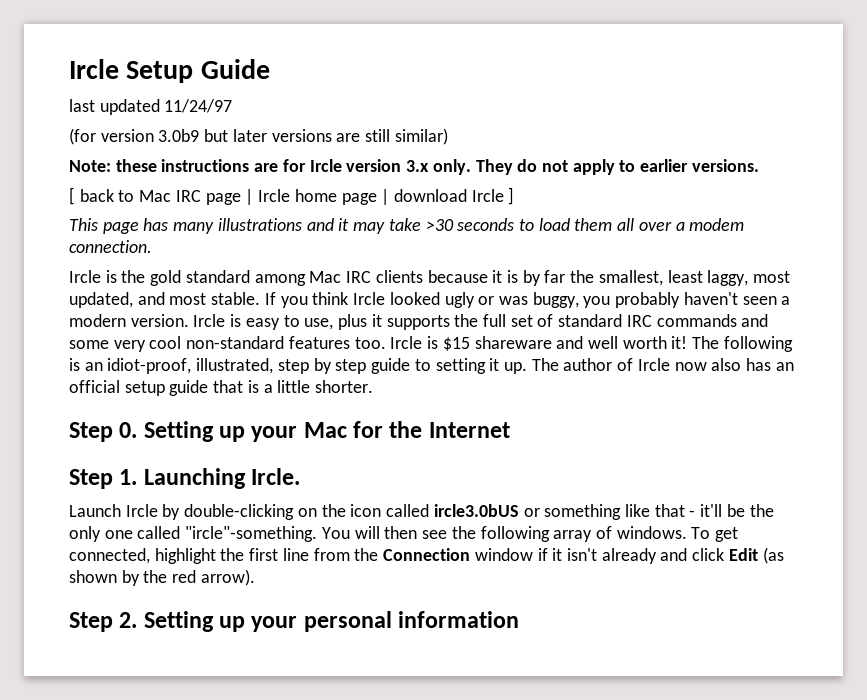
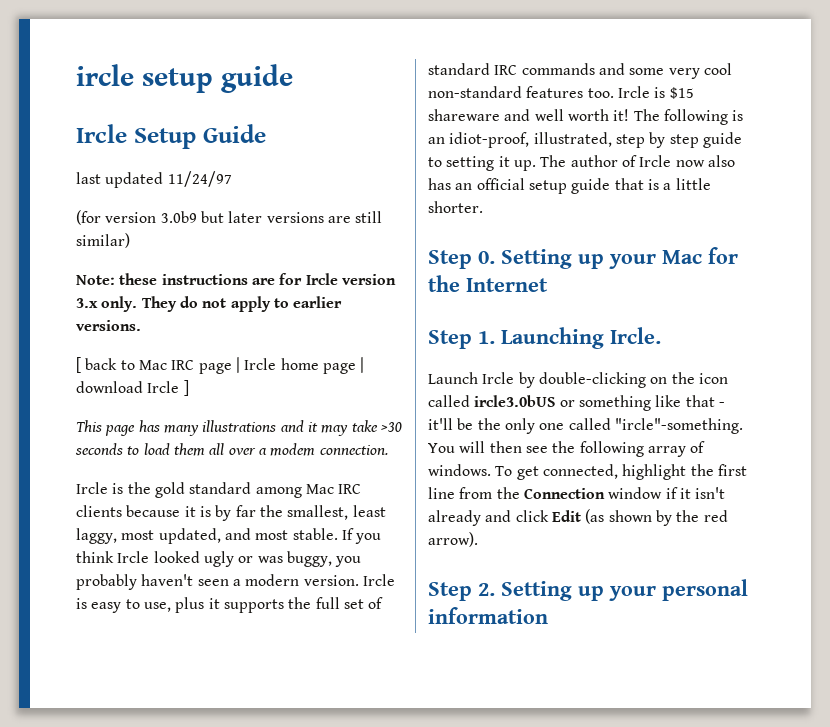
(69, 69) none -> [76,64,293,93] ircle setup guide //

